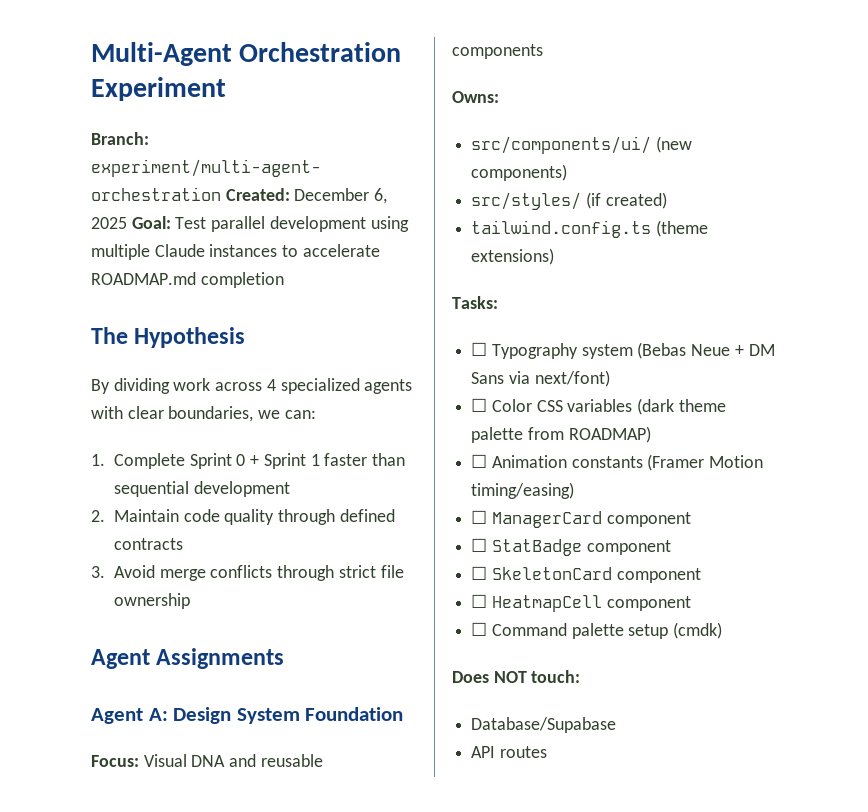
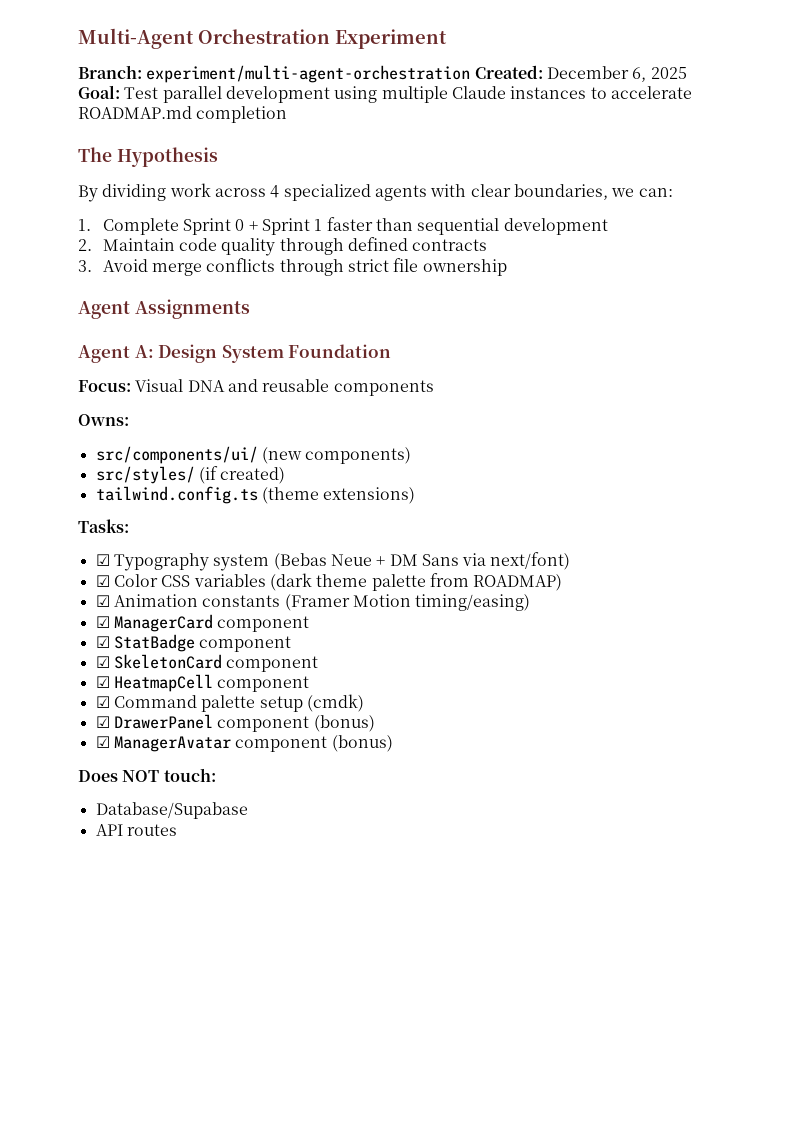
[471,342,488,356] ☐ -> [95,554,110,566] ☑
[471,398,488,412] ☐ -> [95,575,110,587] ☑
[471,454,488,468] ☐ -> [95,595,110,607] ☑
[471,510,488,524] ☐ -> [95,616,110,628] ☑
[471,538,488,552] ☐ -> [95,636,110,648] ☑
[471,566,488,580] ☐ -> [95,656,110,668] ☑
[471,594,488,608] ☐ -> [95,676,110,688] ☑
[471,622,488,636] ☐ -> [95,696,110,708] ☑
(723, 630) none -> [95,714,375,732] [95,735,393,752] // ☑ DrawerPanel component (bonus) // ☑ ManagerAvatar component (bonus)

